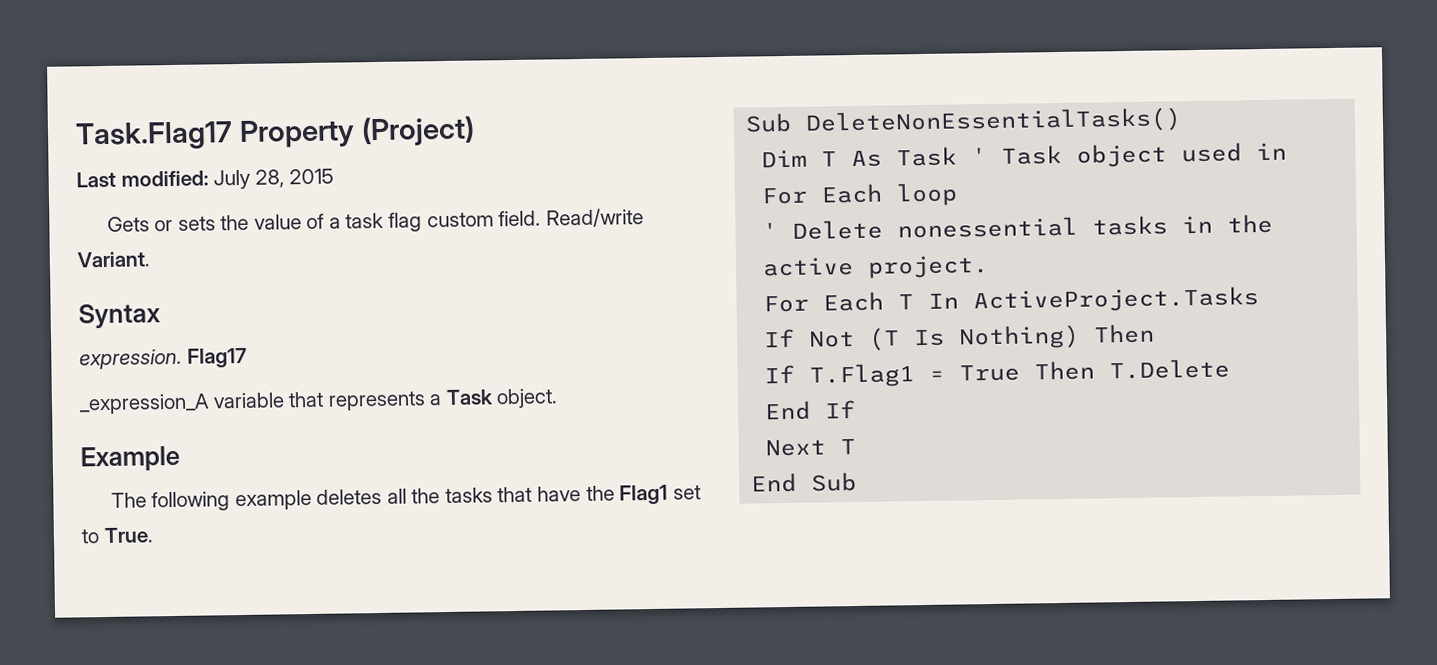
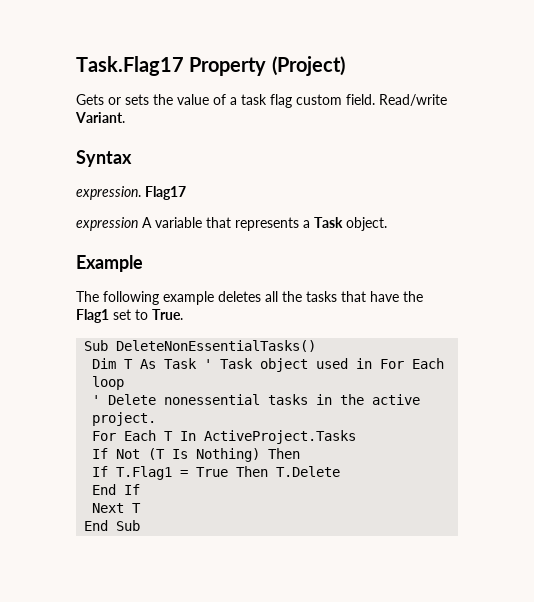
[76,168,335,190] // Last modified: July 28, 2015 -> (345, 66) none
[79,393,210,415] _expression_A -> [76,217,152,231] expression A

